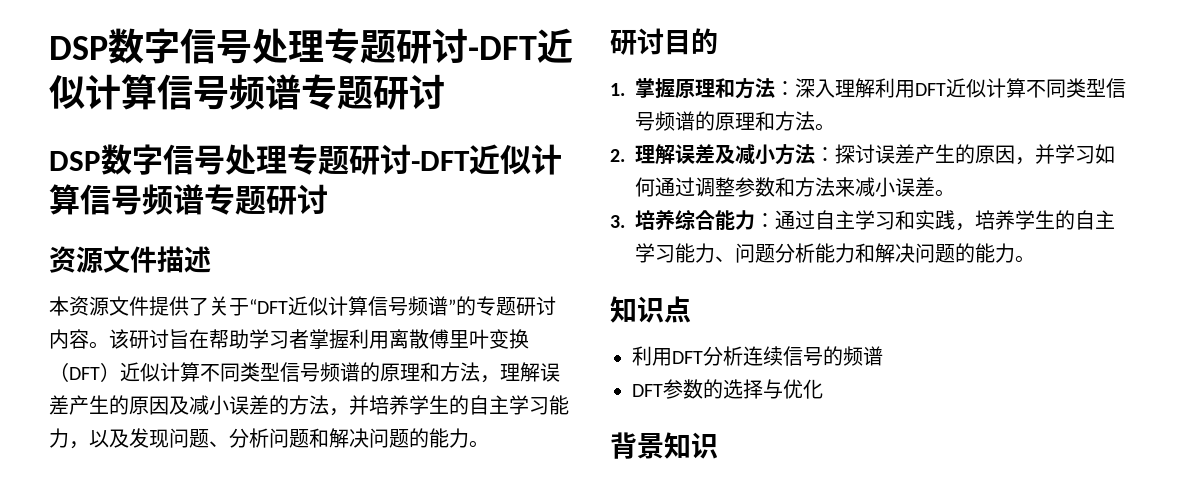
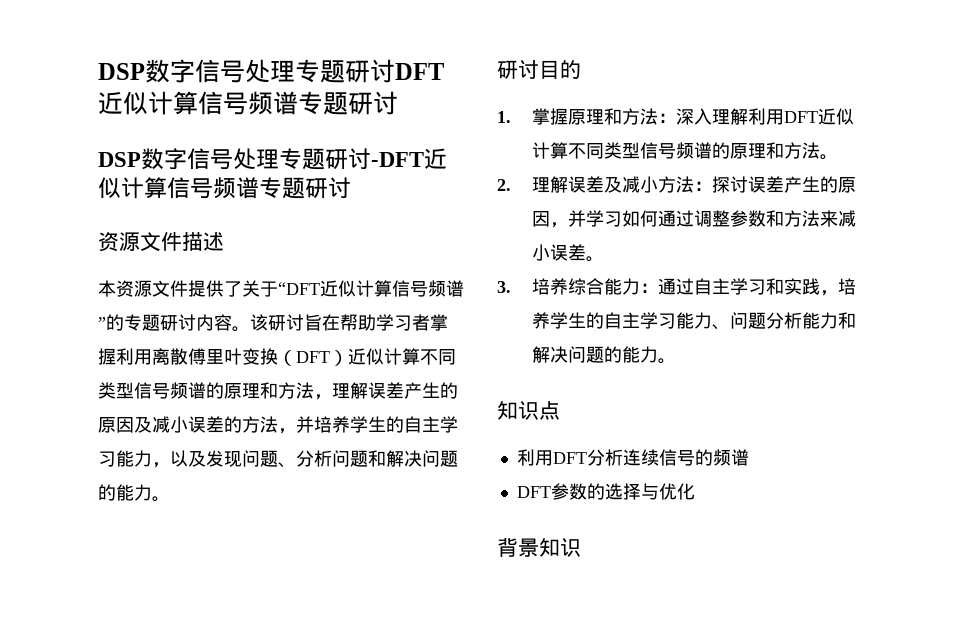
[49,28,537,64] DSP数字信号处理专题研讨-DFT -> [98,59,444,83] DSP数字信号处理专题研讨DFT

